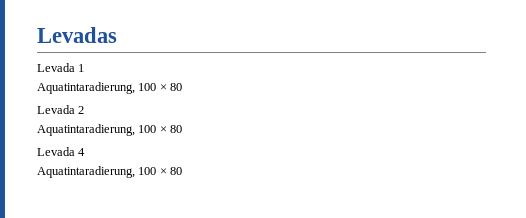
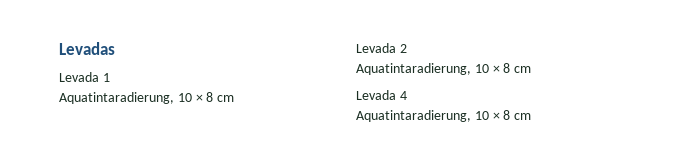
[138,83,183,91] 100 × 80 -> [177,92,235,102] 10 × 8 cm
[138,125,183,133] 100 × 80 -> [474,63,532,73] 10 × 8 cm
[138,167,183,175] 100 × 80 -> [474,110,532,120] 10 × 8 cm

